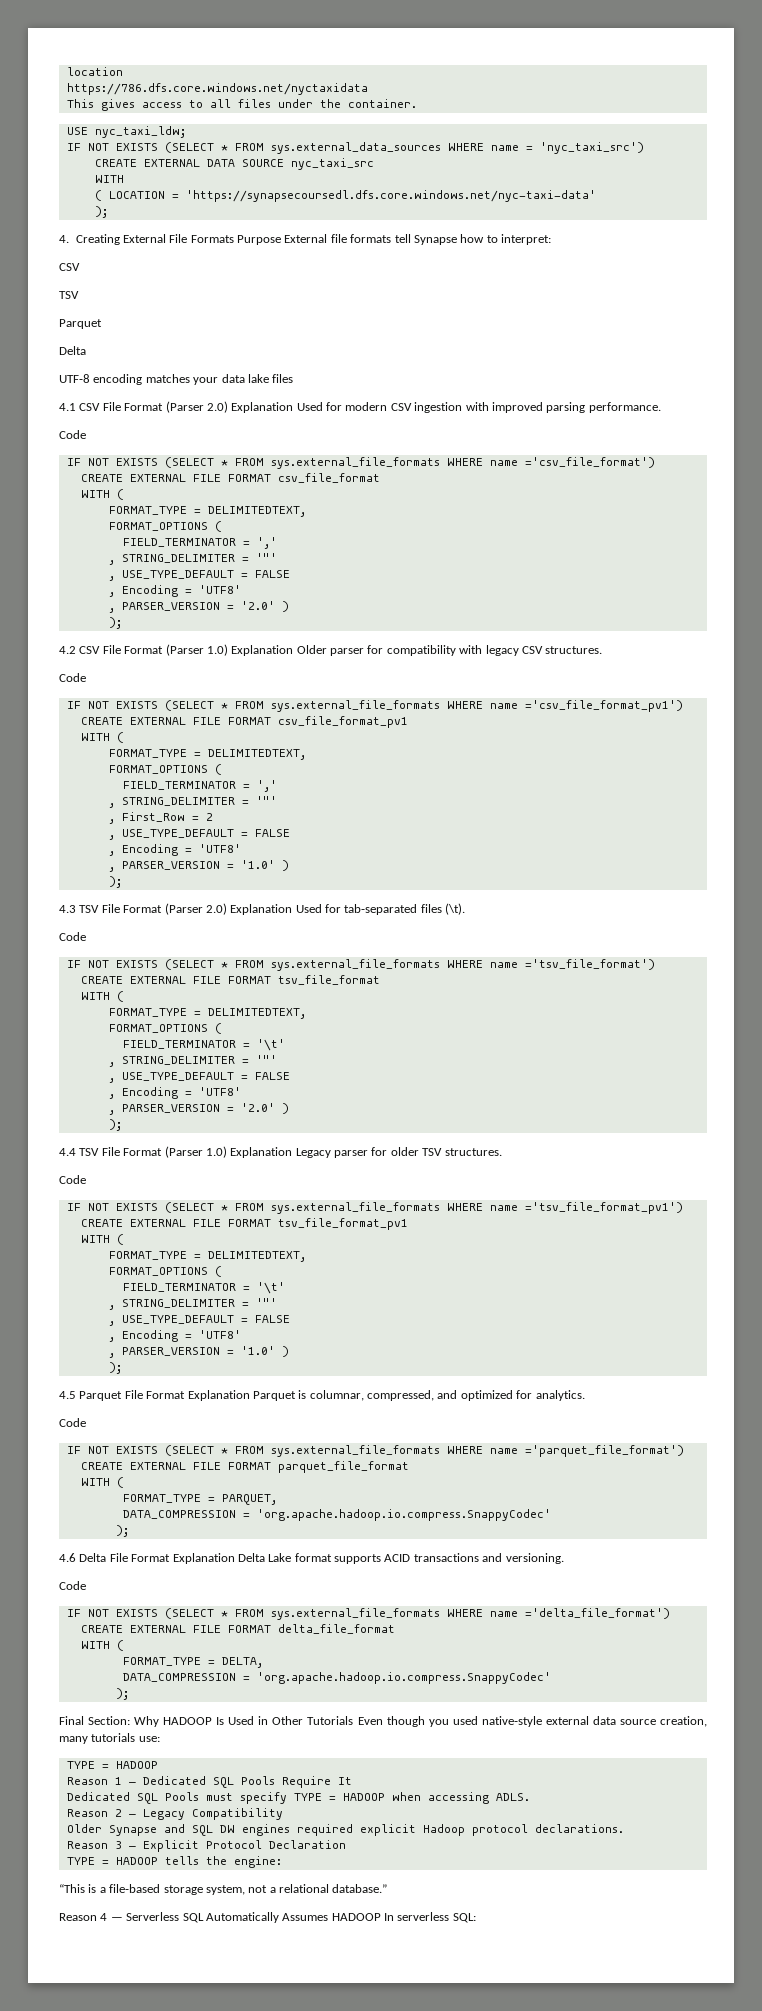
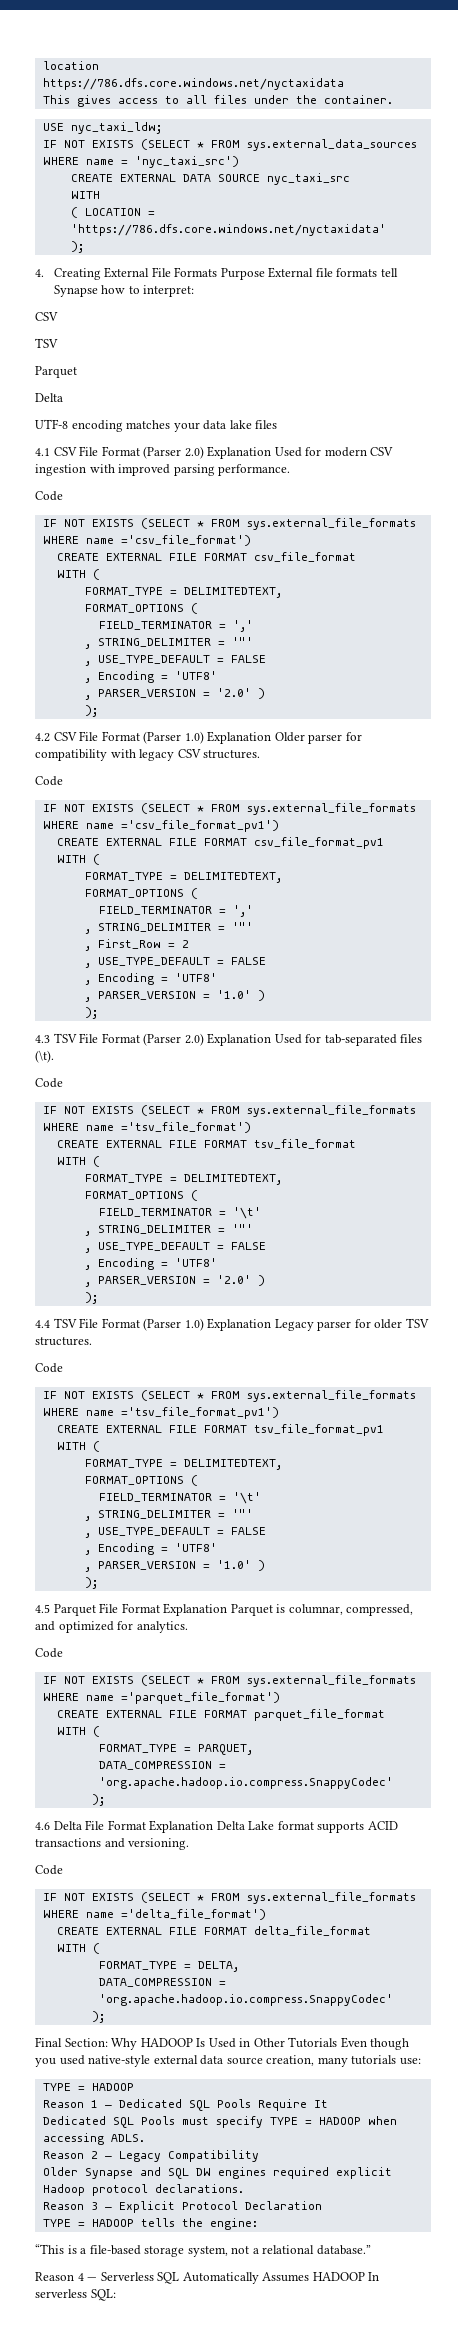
[185,190,596,202] 'https://synapsecoursedl.dfs.core.windows.net/nyc-taxi-data' -> [70,224,386,236] 'https://786.dfs.core.windows.net/nyctaxidata'

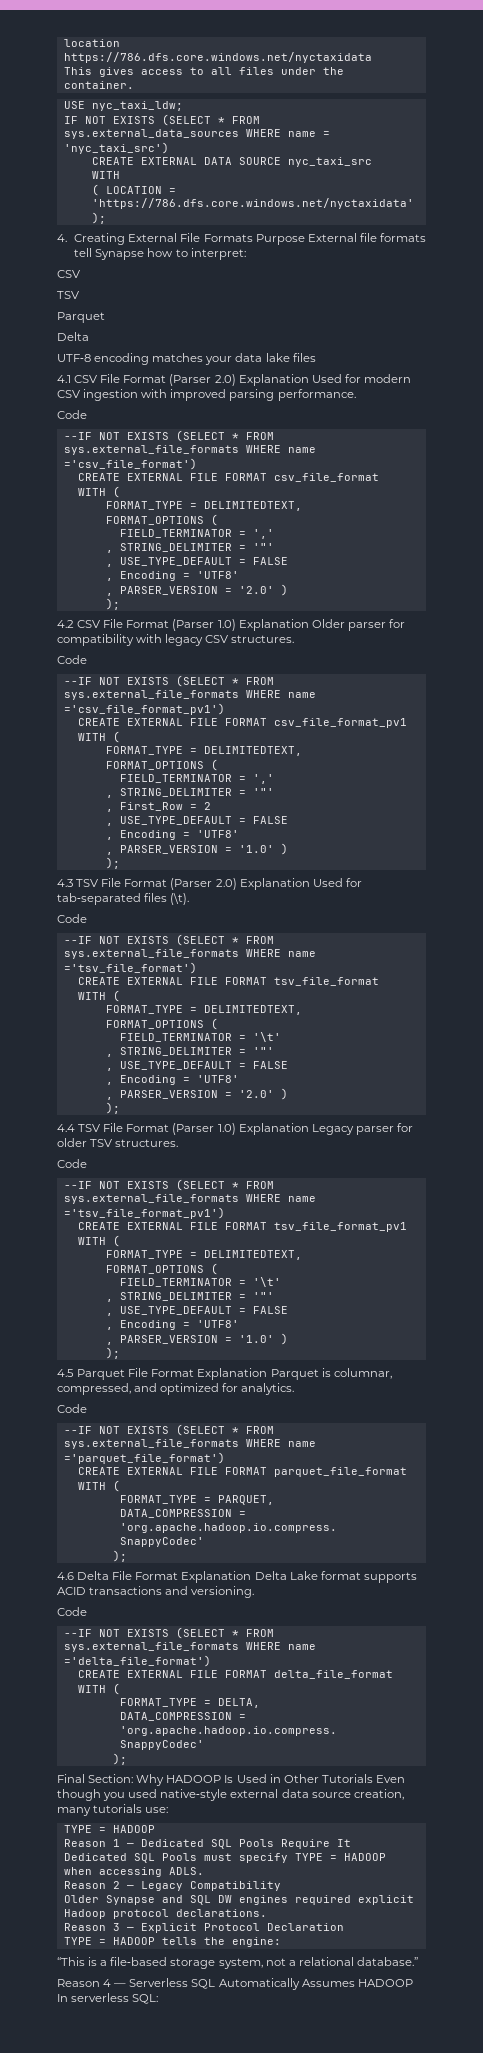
[42,519,57,527] IF -> [63,432,92,440] --IF
[42,804,57,812] IF -> [63,677,92,685] --IF
[42,1106,57,1114] IF -> [63,936,92,944] --IF
[42,1391,57,1399] IF -> [63,1181,92,1189] --IF
[42,1676,57,1684] IF -> [63,1426,92,1434] --IF
[42,1893,57,1901] IF -> [63,1629,92,1637] --IF

